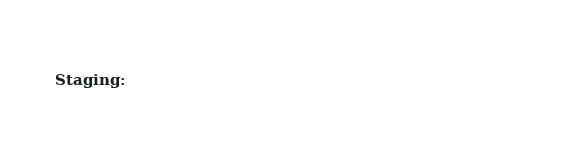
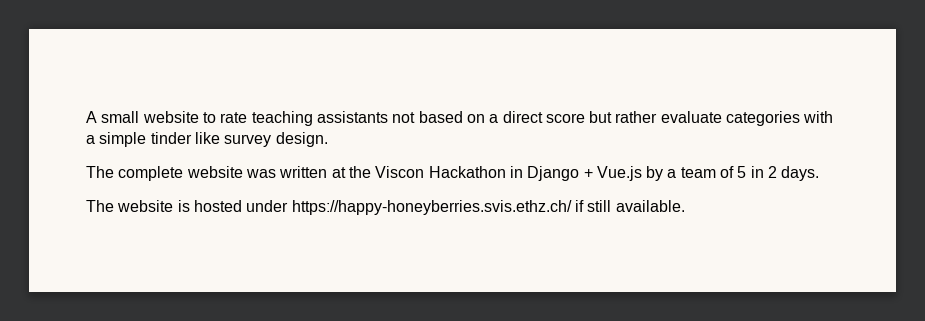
[55,74,126,88] Staging: -> [86,111,834,126] [86,132,328,147] [86,166,820,181] [86,200,685,215] A small website to rate teaching assistants not based on a direct score but rather evaluate categories with a simple tinder like survey design. // The complete website was written at the Viscon Hackathon in Django + Vue.js by a team of 5 in 2 days. // The website is hosted under https://happy-honeyberries.svis.ethz.ch/ if still available.

